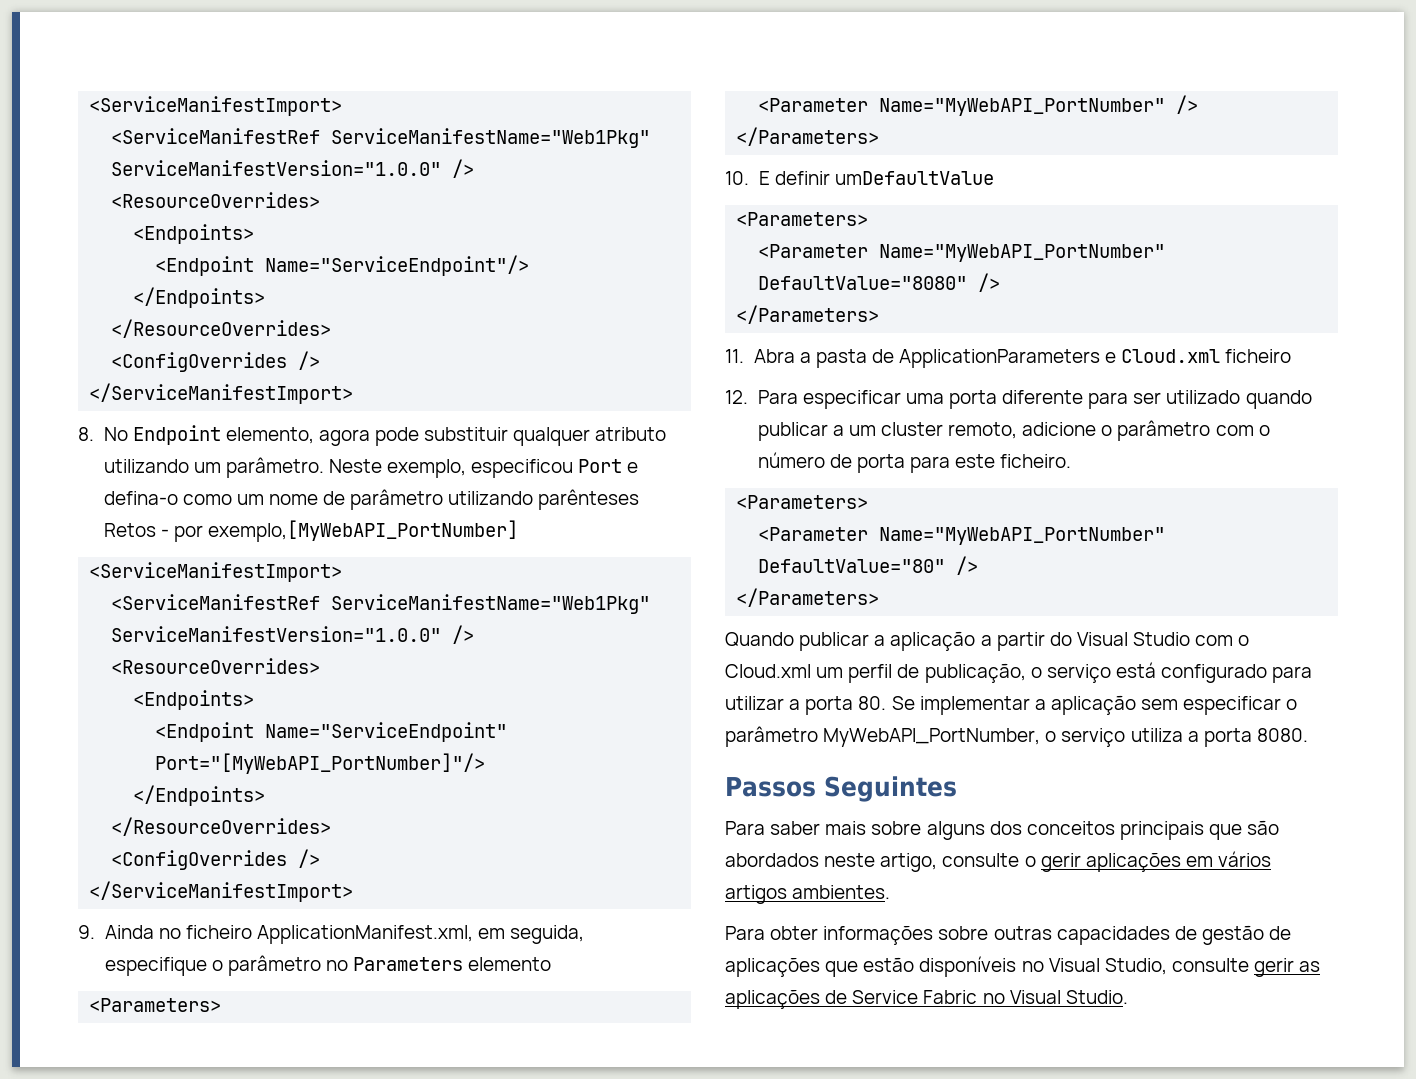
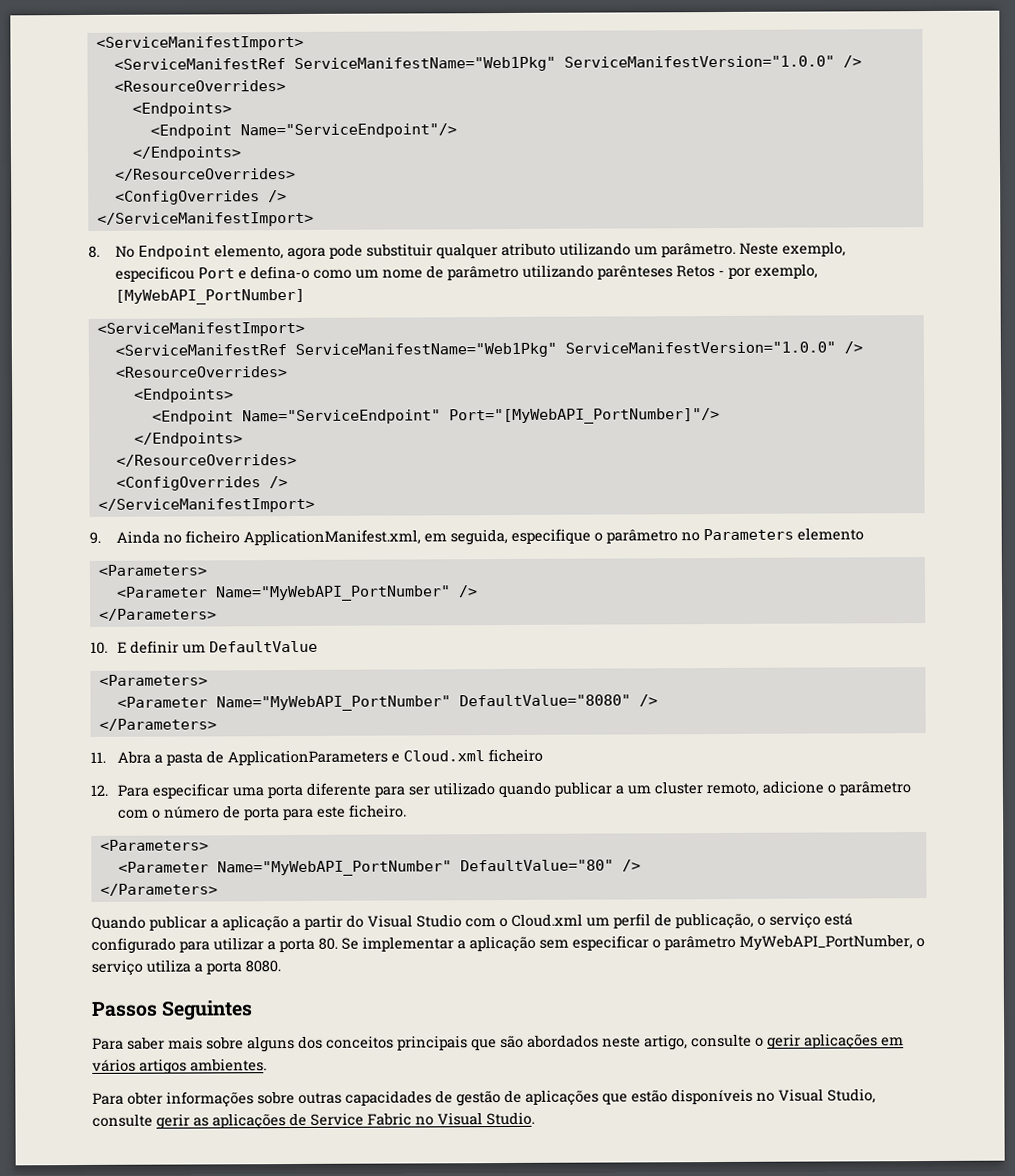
[207,520,518,542] exemplo,[MyWebAPI_PortNumber] -> [754,263,819,279] [115,288,306,305] exemplo, [MyWebAPI_PortNumber]
[834,171,994,185] umDefaultValue -> [182,640,319,654] um DefaultValue

